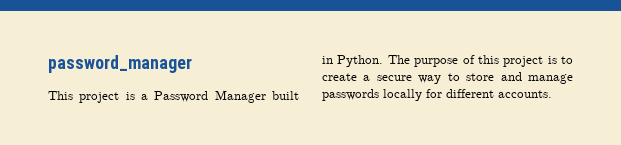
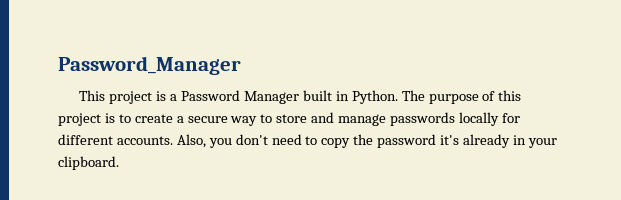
[48,55,192,73] password_manager -> [58,56,241,75] Password_Manager
(552, 94) none -> [176,134,557,148] [58,156,119,170] Also, you don't need to copy the password it's already in your clipboard.

